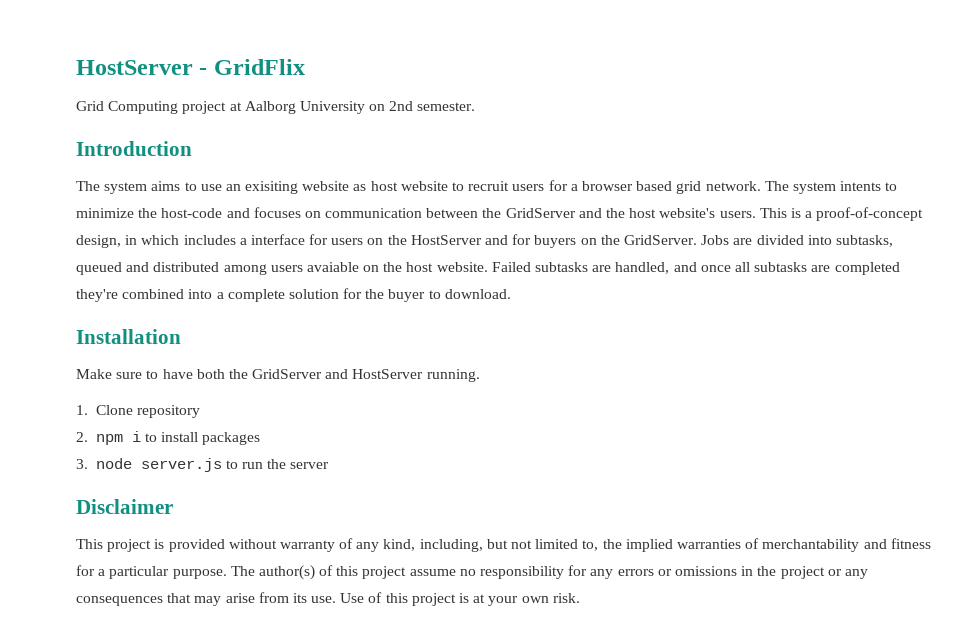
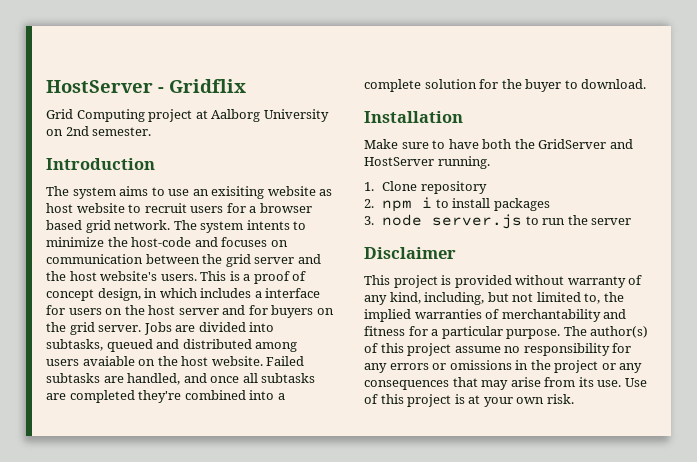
[213,59,305,75] GridFlix -> [169,79,246,93] Gridflix
[505,208,576,218] GridServer -> [225,254,295,267] grid server
[816,207,924,221] proof-of-concept -> [253,271,307,284] [46,289,94,301] proof of concept
[410,235,482,245] HostServer -> [148,305,219,315] host server
[623,235,697,245] GridServer. -> [69,322,142,335] grid server.

